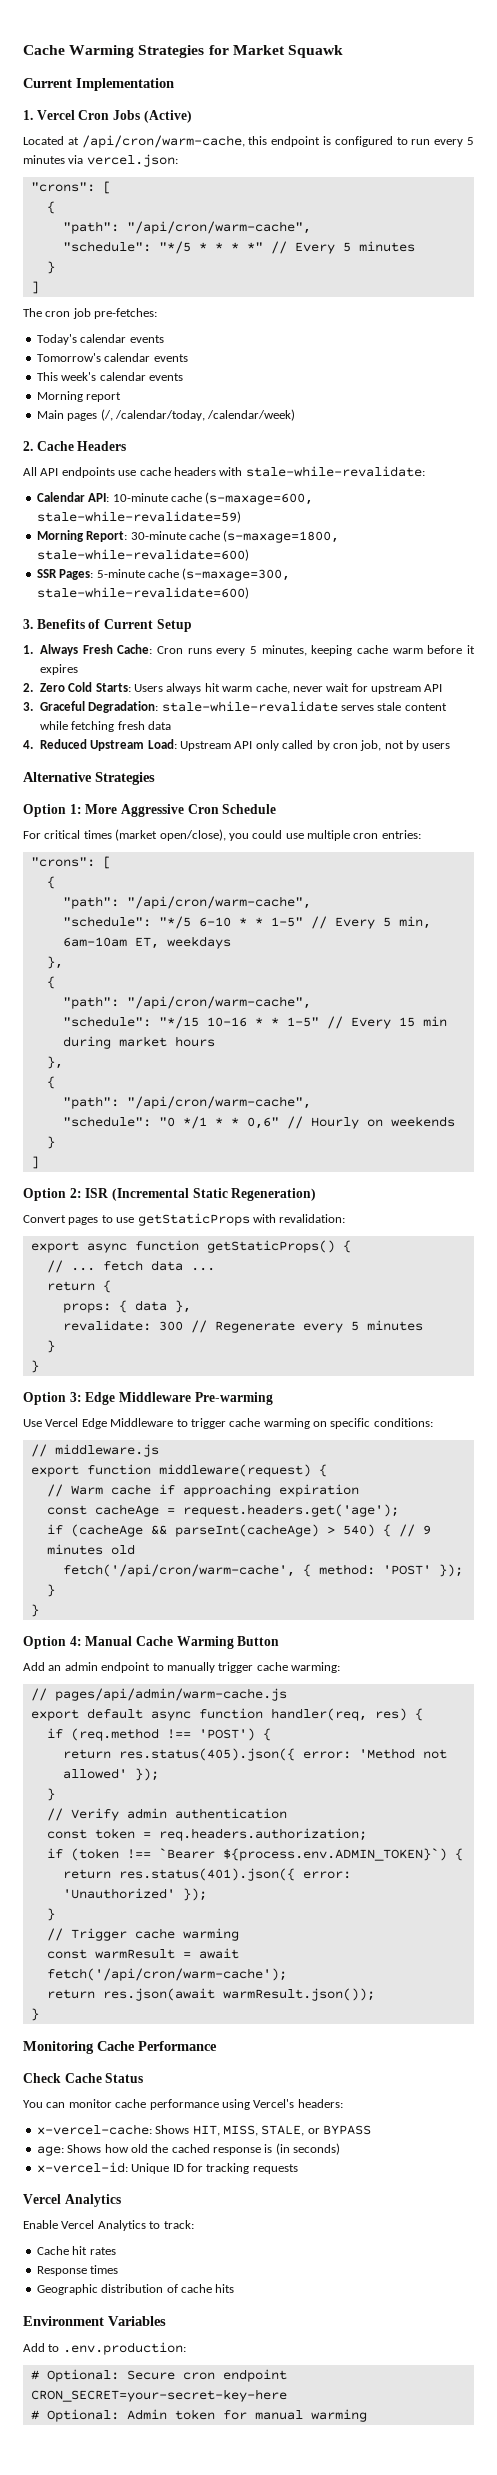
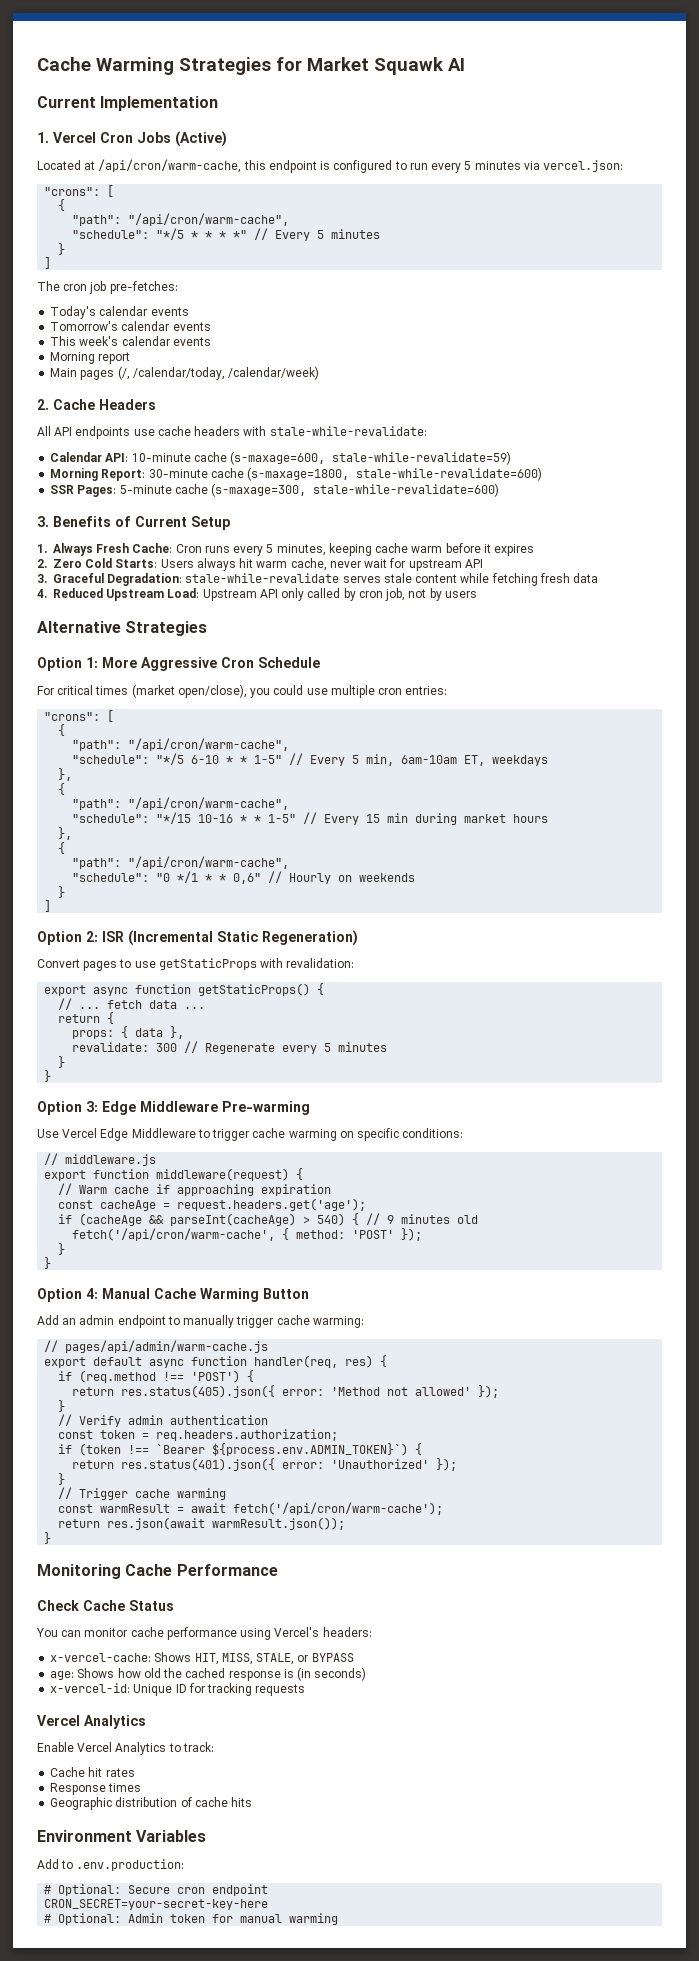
(343, 51) none -> [448,58,465,71] AI

